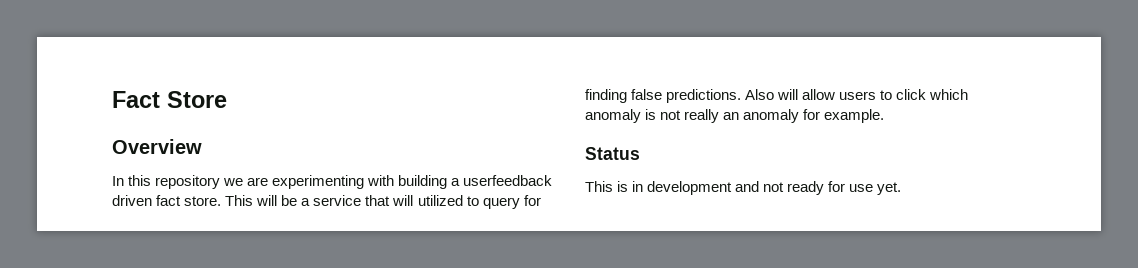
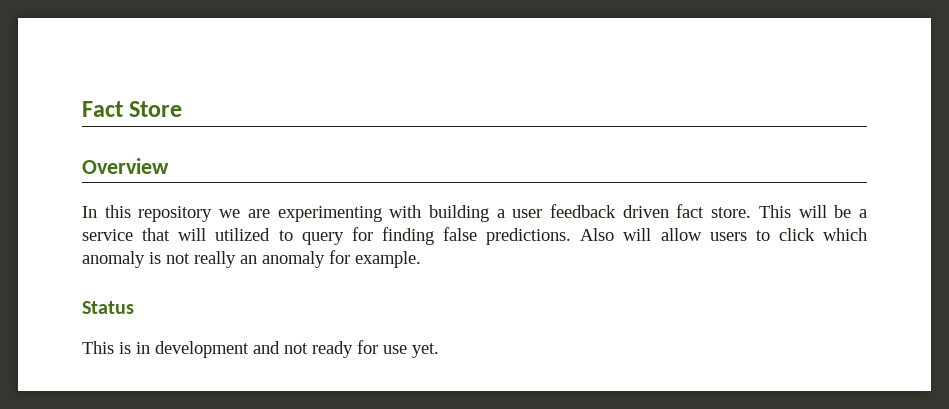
[463,175,553,186] userfeedback -> [512,204,617,218] user feedback

